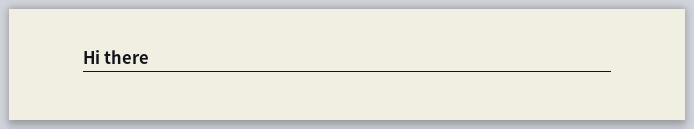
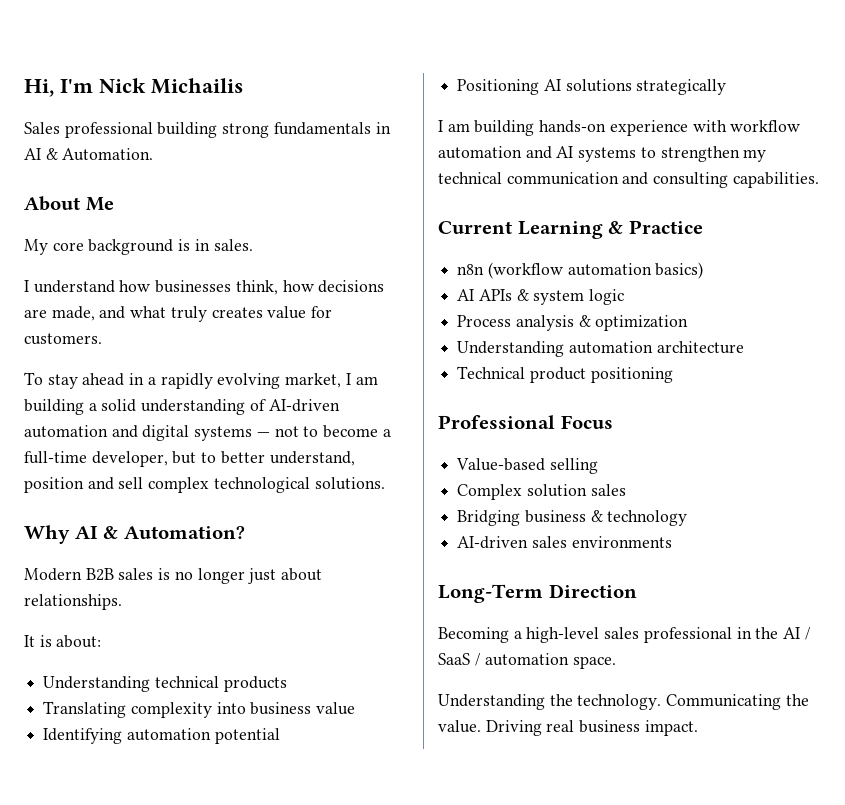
[83,50,150,64] Hi there -> [24,78,243,97] [24,122,391,138] [24,148,154,161] [24,196,114,211] [24,239,253,255] [24,280,385,295] [24,306,333,322] [24,333,102,345] [24,372,378,389] [24,399,340,415] [24,425,391,441] [24,451,355,467] [24,477,385,493] [24,525,245,544] [24,568,323,584] [24,594,122,610] [24,635,102,648] [43,676,287,692] [43,701,356,718] [43,728,280,744] [457,79,727,95] [438,120,801,136] [438,146,767,162] [438,172,819,188] [438,220,703,239] [457,262,704,279] [457,289,625,305] [457,315,689,331] [457,341,744,357] [457,366,673,383] [438,415,613,429] [456,458,598,474] [457,484,626,500] [457,510,688,526] [457,536,672,549] [438,584,637,603] [438,627,811,643] [438,653,617,669] [438,694,809,710] [438,720,698,736] Hi, I'm Nick Michailis // Sales professional building strong fundamentals in AI & Automation. // About Me // My core background is in sales. // I understand how businesses think, how decisions are made, and what truly creates value for customers. // To stay ahead in a rapidly evolving market, I am building a solid understanding of AI-driven automation and digital systems — not to become a full-time developer, but to better understand, position and sell complex technological solutions. // Why AI & Automation? // Modern B2B sales is no longer just about relationships. // It is about: // Understanding technical products // Translating complexity into business value // Identifying automation potential // Positioning AI solutions strategically // I am building hands-on experience with workflow automation and AI systems to strengthen my technical communication and consulting capabilities. // Current Learning & Practice // n8n (workflow automation basics) // AI APIs & system logic // Process analysis & optimization // Understanding automation architecture // Technical product positioning // Professional Focus // Value-based selling // Complex solution sales // Bridging business & technology // AI-driven sales environments // Long-Term Direction // Becoming a high-level sales professional in the AI / SaaS / automation space. // Understanding the technology. Communicating the value. Driving real business impact.

